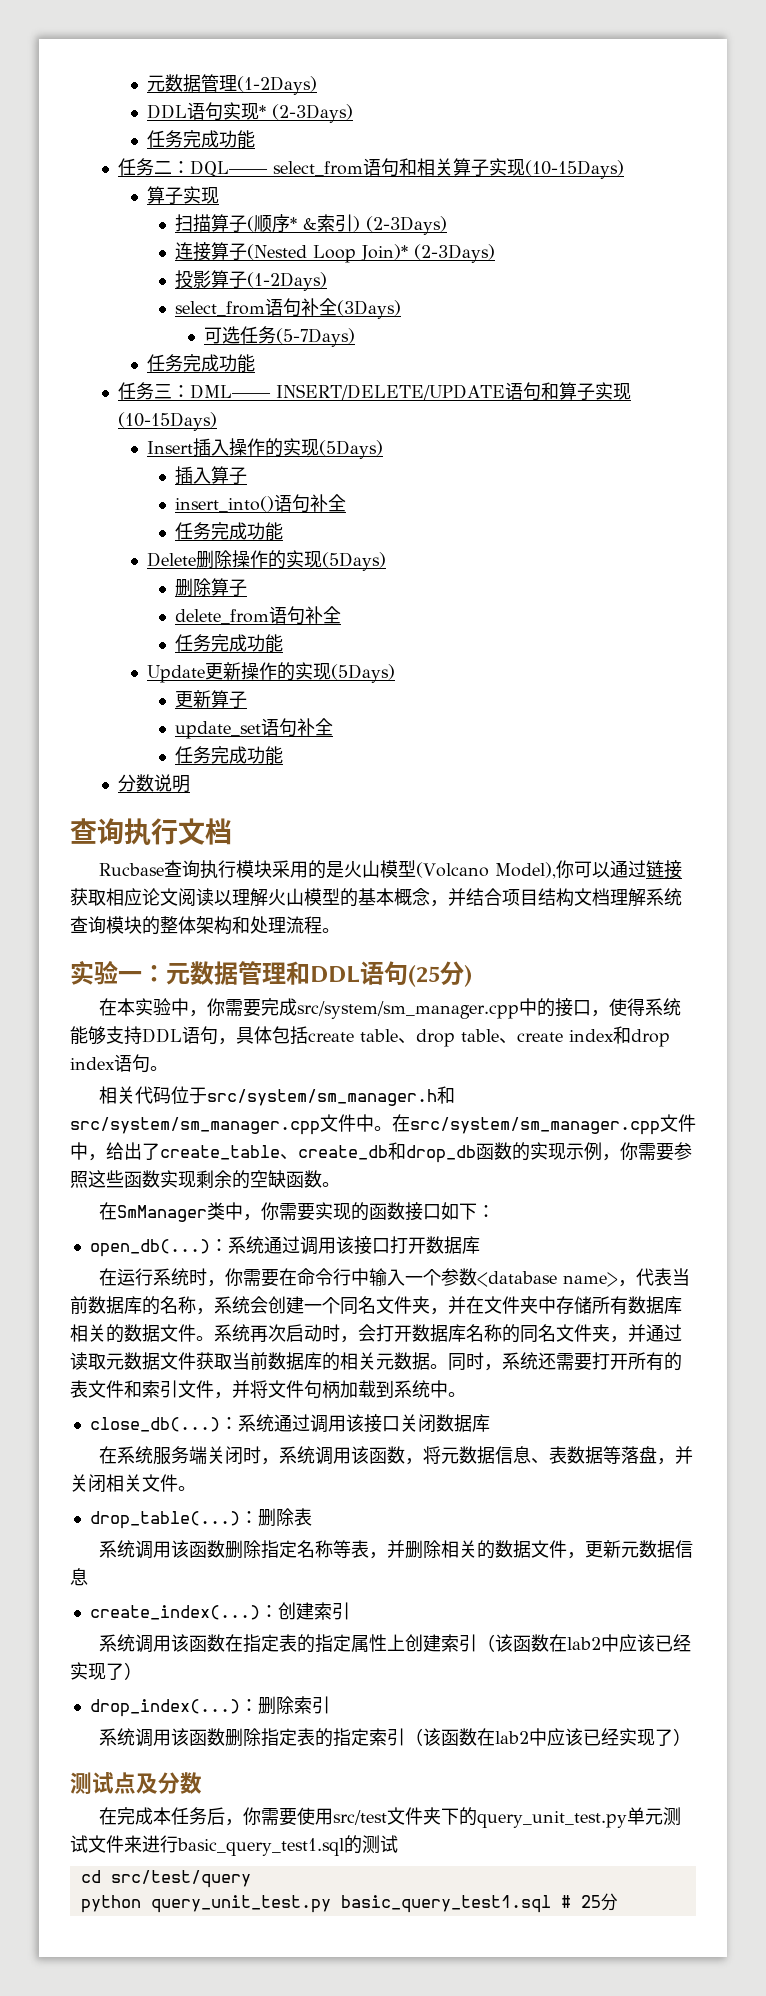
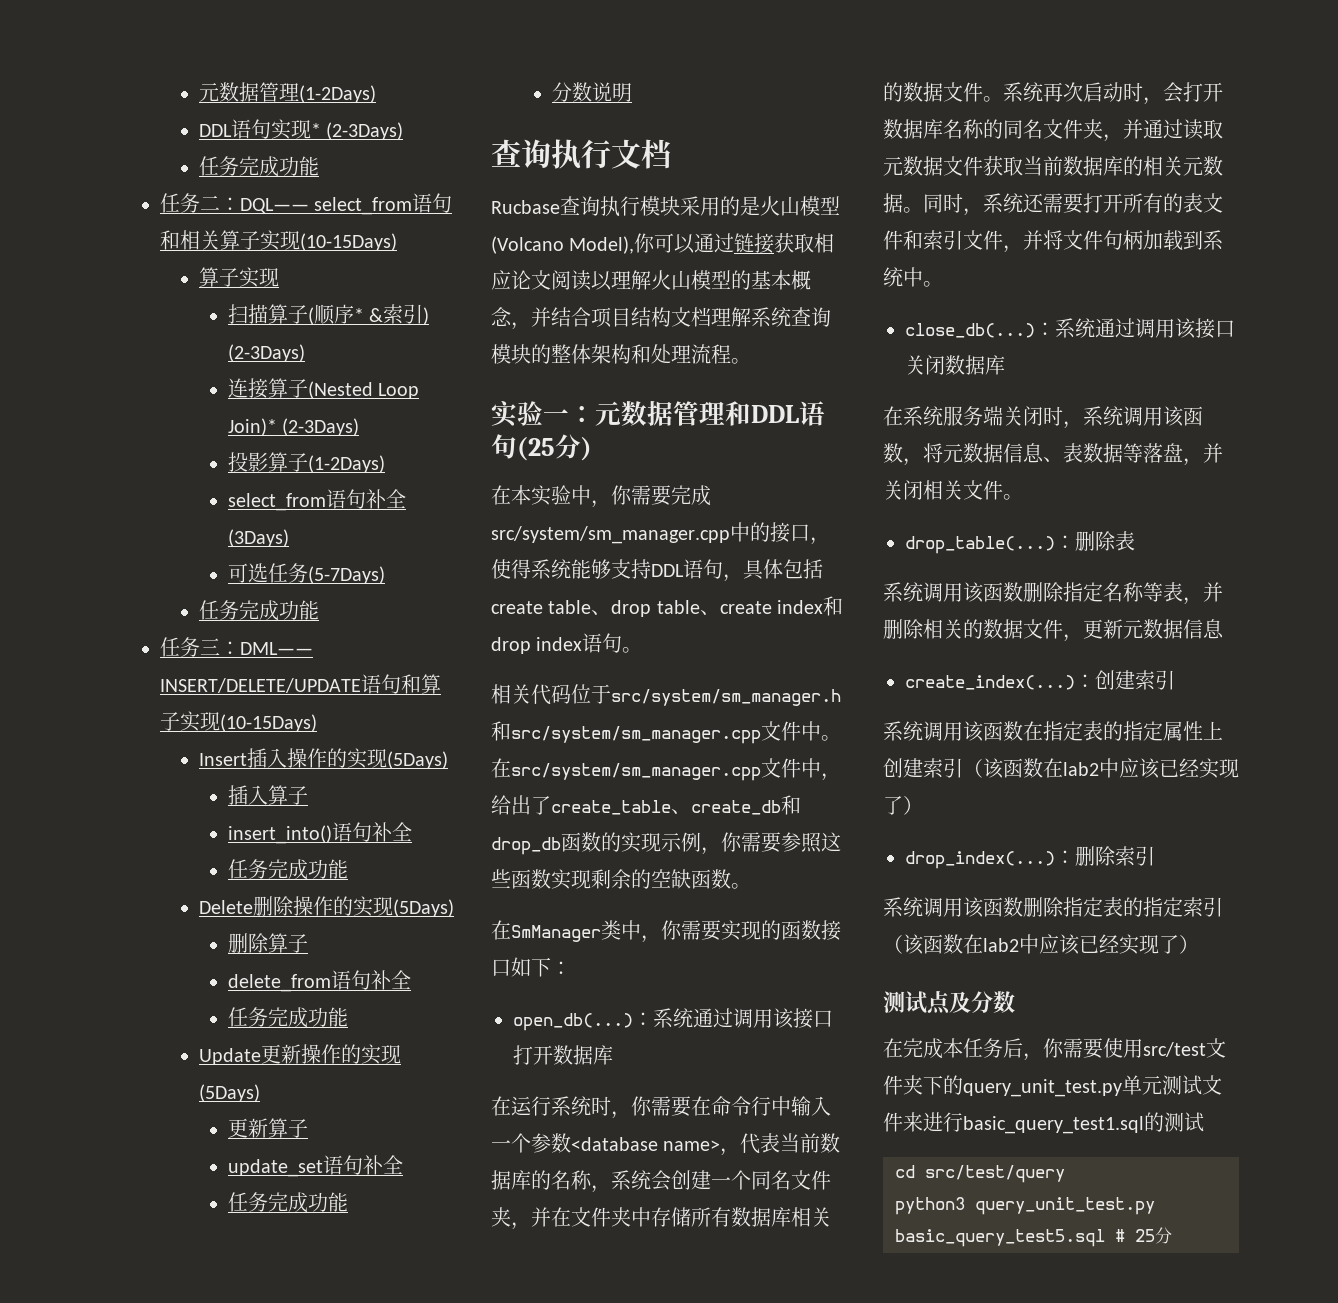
[80,1895,551,1913] python query_unit_test.py basic_query_test1.sql -> [895,1197,1155,1215] [895,1229,1105,1247] python3 query_unit_test.py basic_query_test5.sql

